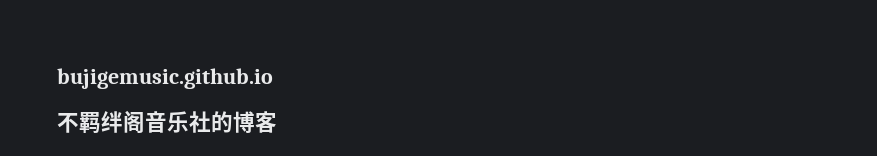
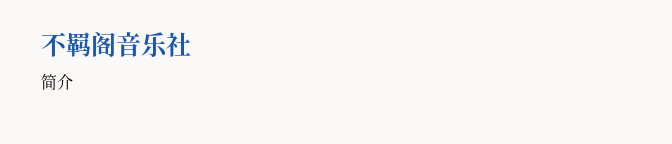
[57,68,273,89] [57,111,123,133] bujigemusic.github.io // 不羁绊 -> [41,32,91,57] 不羁
[211,111,277,133] 的博客 -> [41,74,73,90] // 简介

